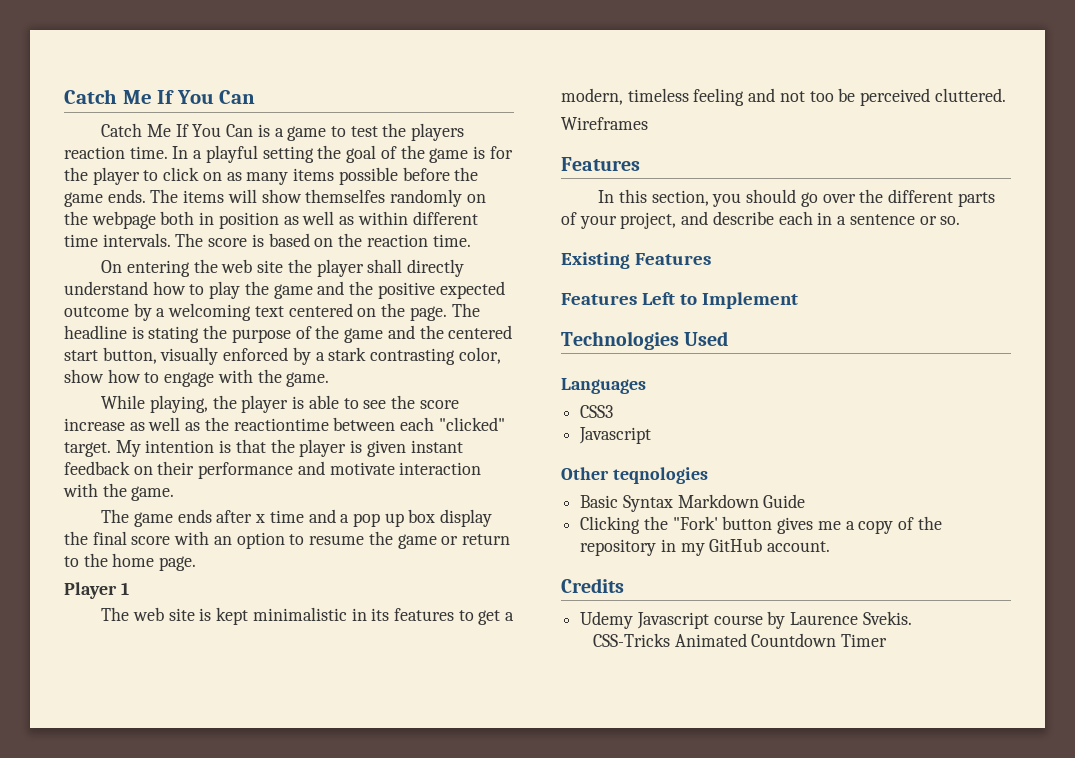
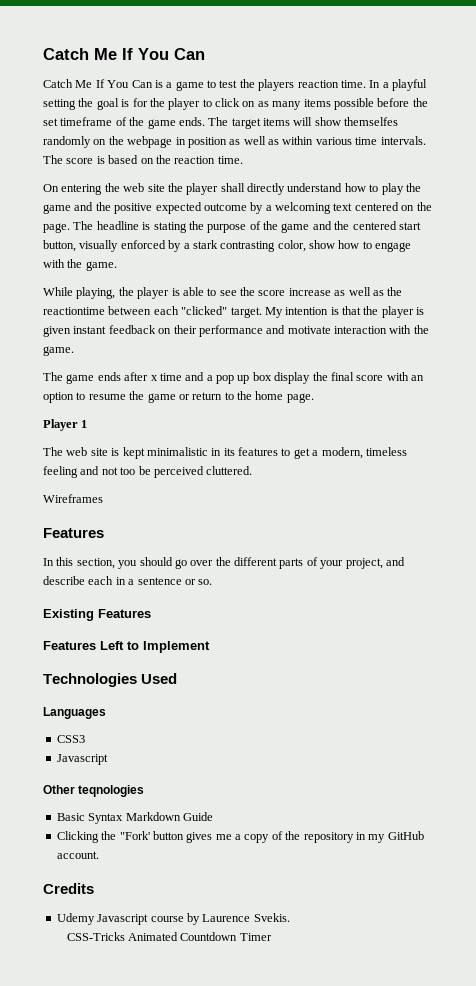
[380,145,469,163] of the game -> (119, 104) none
(479, 174) none -> [43,117,145,126] set timeframe of the
(179, 196) none -> [231,118,261,129] target
[160,211,195,225] both -> (173, 142) none
[412,211,478,225] different -> [315,137,352,145] various

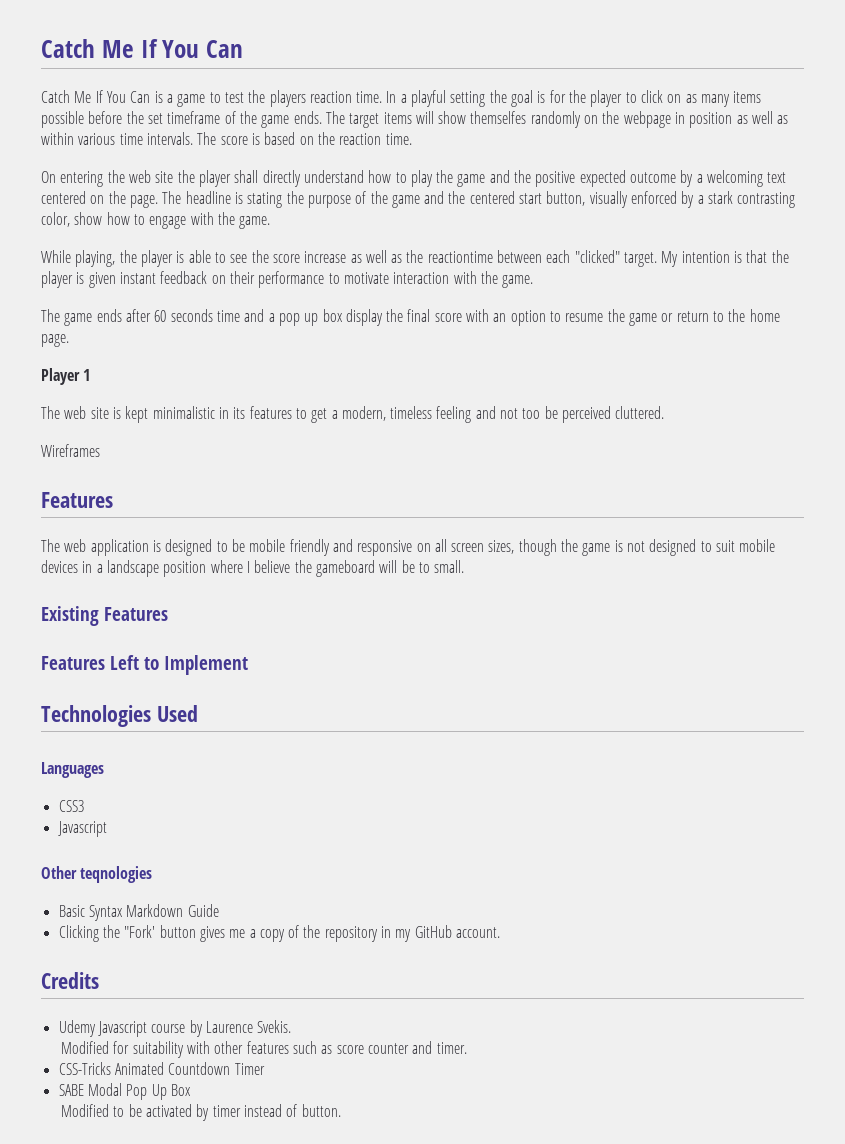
[266,325,286,334] and -> [328,273,340,284] to
[150,375,158,381] x -> [154,309,213,322] 60 seconds
[43,557,405,569] [43,576,213,585] In this section, you should go over the different parts of your project, and describe each in a sentence or so. -> [41,539,776,556] [41,560,465,577] The web application is designed to be mobile friendly and responsive on all screen sizes, though the game is not designed to suit mobile devices in a landscape position where I believe the gameboard will be to small.
[66,932,272,941] CSS-Tricks Animated Countdown Timer -> [61,1041,467,1058] [58,1062,265,1075] [58,1083,191,1100] [61,1104,341,1121] Modified for suitability with other features such as score counter and timer. // CSS-Tricks Animated Countdown Timer // SABE Modal Pop Up Box // Modified to be activated by timer instead of button.

